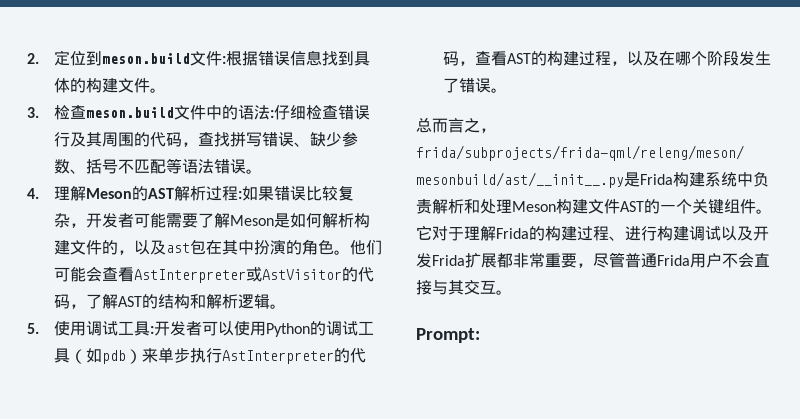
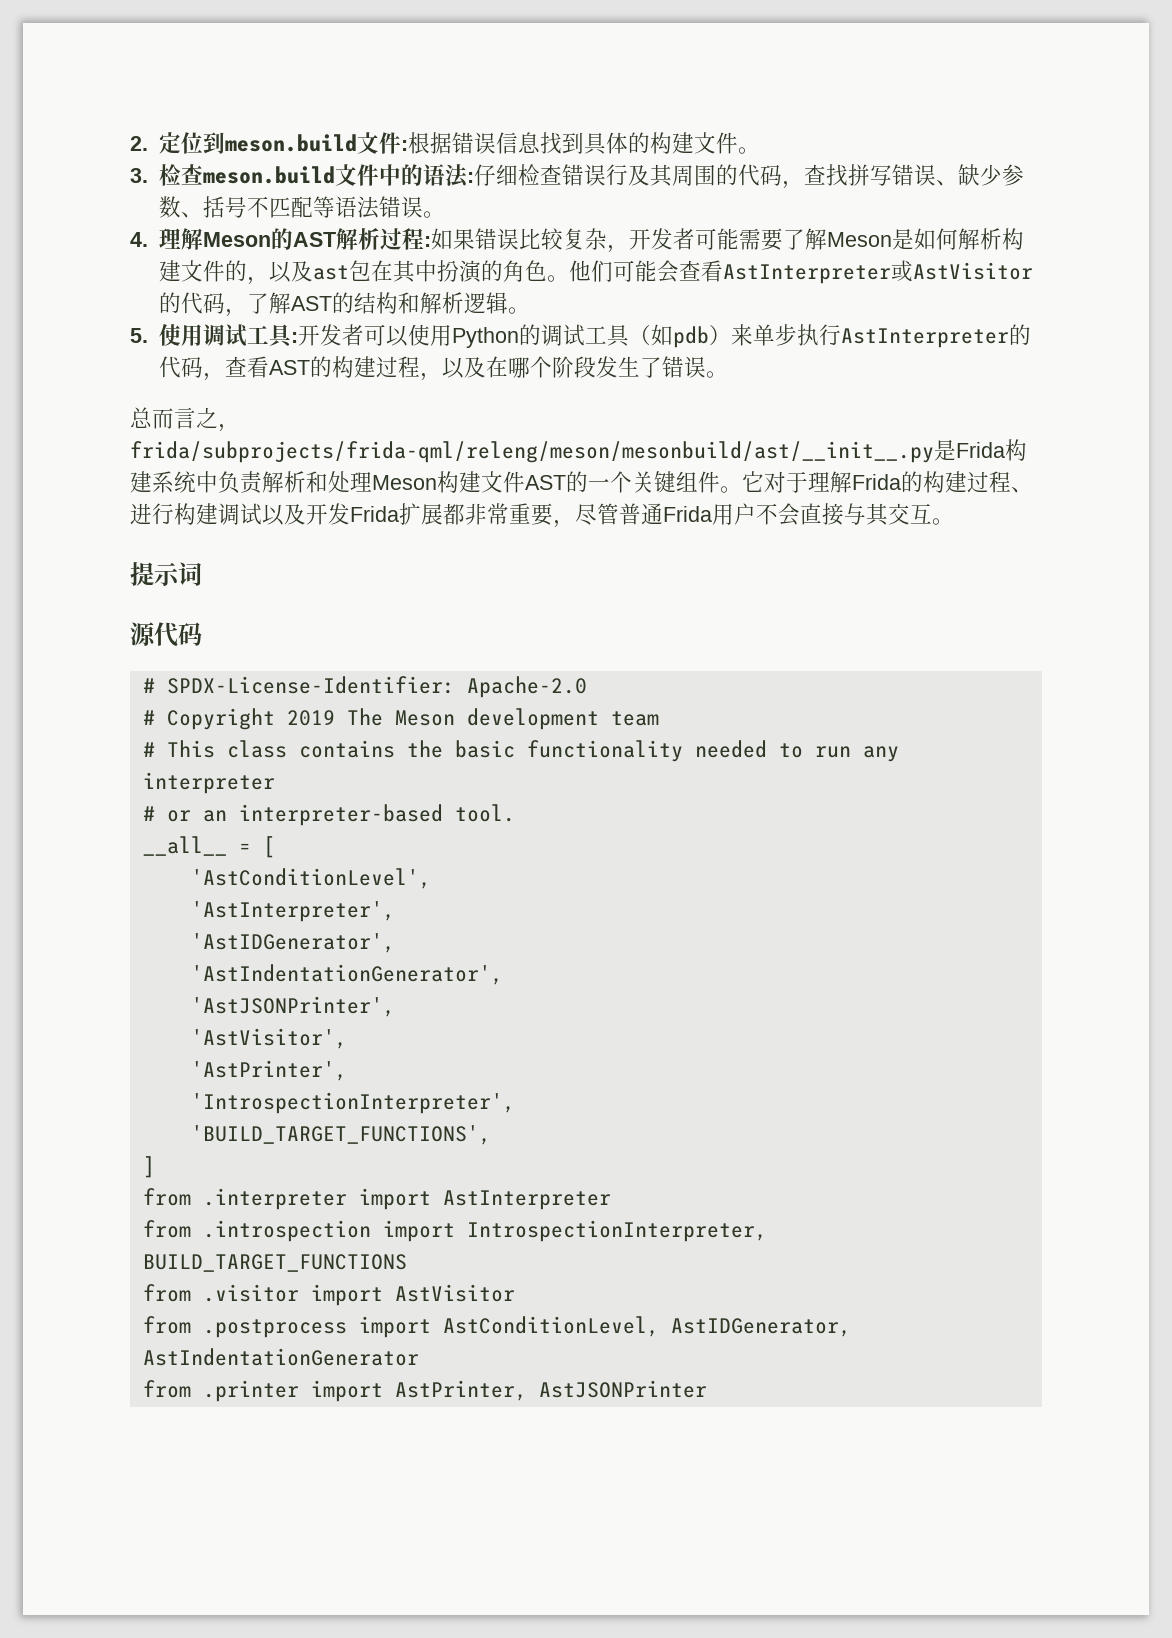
[416,328,480,343] Prompt: -> [130,562,202,586] [130,622,202,647] [142,676,587,698] [142,708,659,730] [142,740,899,762] [142,772,275,794] [142,804,515,826] [142,836,275,858] [190,868,431,889] [190,901,395,922] [190,933,395,953] [190,964,503,985] [190,996,395,1017] [190,1028,347,1049] [190,1060,347,1081] [190,1092,515,1114] [190,1125,491,1145] [142,1156,155,1178] [142,1188,611,1210] [142,1220,767,1242] [142,1254,407,1272] [142,1284,515,1306] [142,1316,851,1338] [142,1348,419,1366] [142,1380,707,1402] 提示词 // 源代码 // # SPDX-License-Identifier: Apache-2.0 // # Copyright 2019 The Meson development team // # This class contains the basic functionality needed to run any interpreter // # or an interpreter-based tool. // __all__ = [ // 'AstConditionLevel', // 'AstInterpreter', // 'AstIDGenerator', // 'AstIndentationGenerator', // 'AstJSONPrinter', // 'AstVisitor', // 'AstPrinter', // 'IntrospectionInterpreter', // 'BUILD_TARGET_FUNCTIONS', // ] // from .interpreter import AstInterpreter // from .introspection import IntrospectionInterpreter, BUILD_TARGET_FUNCTIONS // from .visitor import AstVisitor // from .postprocess import AstConditionLevel, AstIDGenerator, AstIndentationGenerator // from .printer import AstPrinter, AstJSONPrinter

